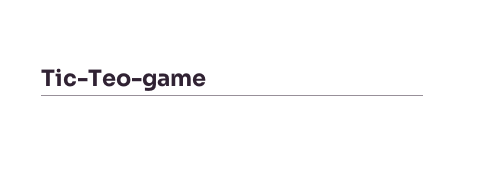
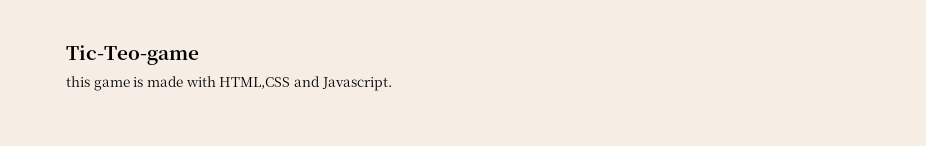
(206, 79) none -> [66,76,392,91] // this game is made with HTML,CSS and Javascript.

